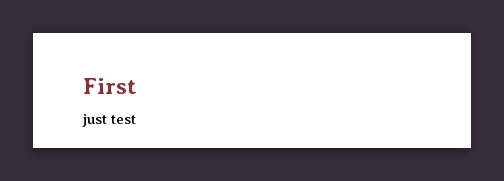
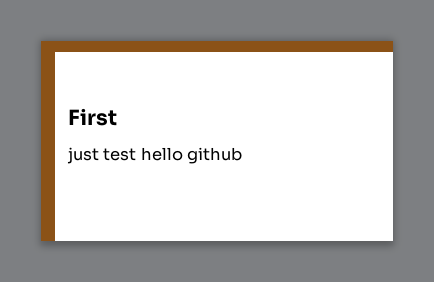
(137, 119) none -> [140,147,243,164] hello github

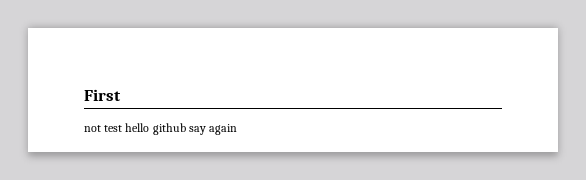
[67,147,99,164] just -> [84,125,101,132] not
(243, 155) none -> [188,124,238,135] say again

